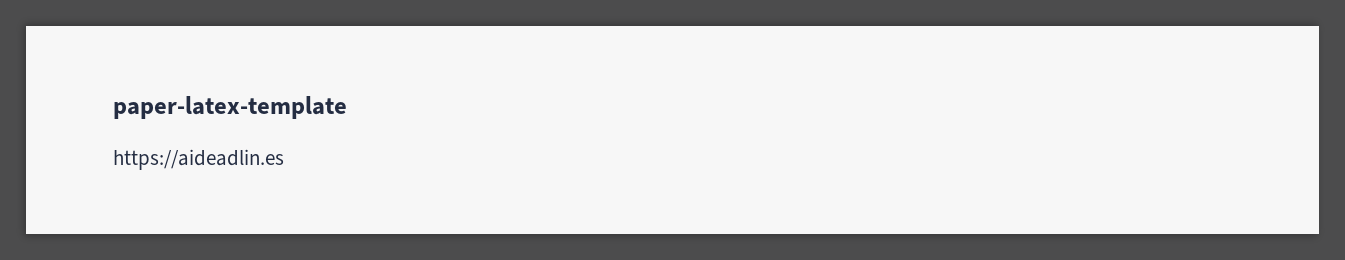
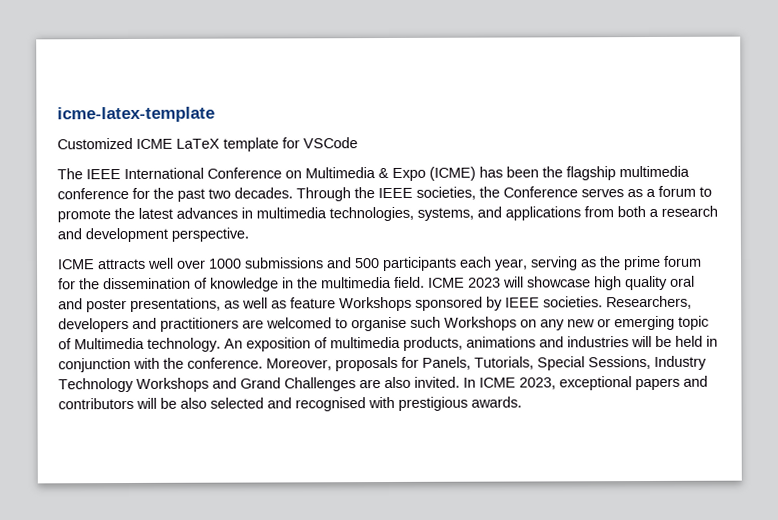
[113,96,347,119] [113,149,284,170] paper-latex-template // https://aideadlin.es -> [57,106,215,123] [57,137,358,152] [57,165,690,181] [57,185,712,202] [57,205,718,223] [57,227,249,243] [57,255,702,272] [58,275,695,292] [58,295,692,313] [58,315,709,333] [58,335,718,352] [58,355,707,373] [58,375,708,393] [58,396,522,412] icme-latex-template // Customized ICME LaTeX template for VSCode // The IEEE International Conference on Multimedia & Expo (ICME) has been the flagship multimedia conference for the past two decades. Through the IEEE societies, the Conference serves as a forum to promote the latest advances in multimedia technologies, systems, and applications from both a research and development perspective. // ICME attracts well over 1000 submissions and 500 participants each year, serving as the prime forum for the dissemination of knowledge in the multimedia field. ICME 2023 will showcase high quality oral and poster presentations, as well as feature Workshops sponsored by IEEE societies. Researchers, developers and practitioners are welcomed to organise such Workshops on any new or emerging topic of Multimedia technology. An exposition of multimedia products, animations and industries will be held in conjunction with the conference. Moreover, proposals for Panels, Tutorials, Special Sessions, Industry Technology Workshops and Grand Challenges are also invited. In ICME 2023, exceptional papers and contributors will be also selected and recognised with prestigious awards.

